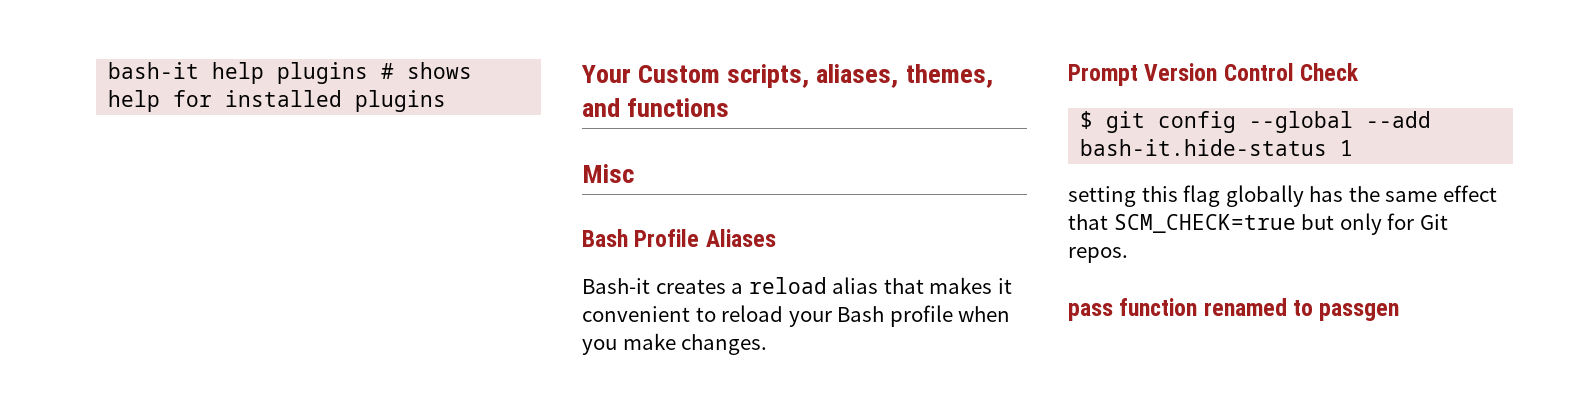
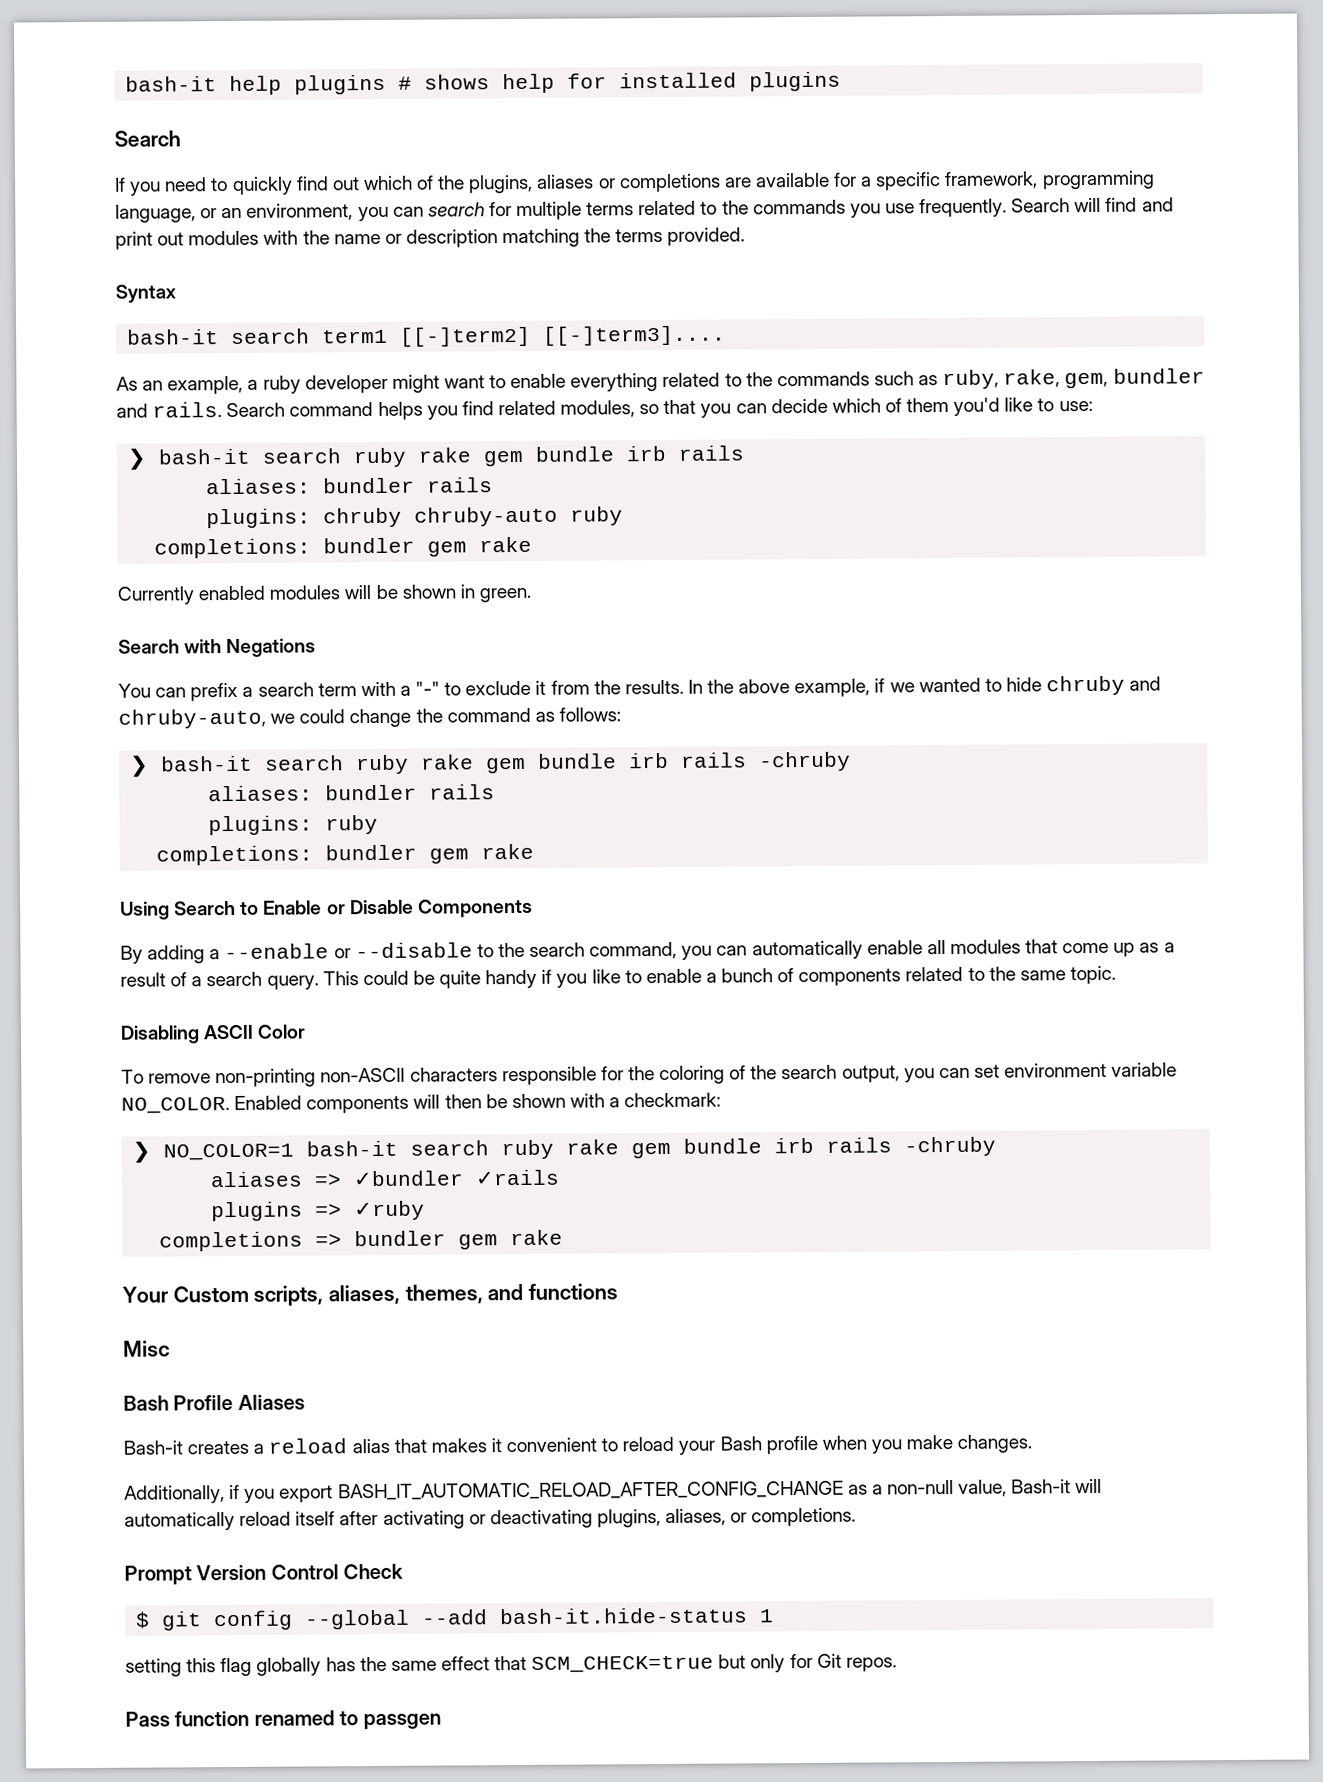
(447, 101) none -> [114,130,181,147] [115,170,1155,196] [115,197,1174,223] [115,227,746,250] [115,284,176,303] [127,325,727,347] [116,368,1205,395] [116,397,1093,420] [127,445,745,471] [206,477,494,495] [206,506,624,529] [154,536,533,559] [117,584,531,605] [118,638,317,658] [118,675,1162,702] [118,707,621,729] [130,751,852,778] [208,784,496,802] [208,814,379,836] [156,843,535,866] [120,898,533,920] [120,939,1175,964] [120,965,1116,990] [120,1024,307,1044] [121,1062,1178,1088] [121,1092,722,1114] [132,1136,997,1164] [210,1169,561,1188] [211,1200,426,1222] [159,1229,564,1252] // Search // If you need to quickly find out which of the plugins, aliases or completions are available for a specific framework, programming language, or an environment, you can search for multiple terms related to the commands you use frequently. Search will find and print out modules with the name or description matching the terms provided. // Syntax // bash-it search term1 [[-]term2] [[-]term3].... // As an example, a ruby developer might want to enable everything related to the commands such as ruby, rake, gem, bundler and rails. Search command helps you find related modules, so that you can decide which of them you'd like to use: // ❯ bash-it search ruby rake gem bundle irb rails // aliases: bundler rails // plugins: chruby chruby-auto ruby // completions: bundler gem rake // Currently enabled modules will be shown in green. // Search with Negations // You can prefix a search term with a "-" to exclude it from the results. In the above example, if we wanted to hide chruby and chruby-auto, we could change the command as follows: // ❯ bash-it search ruby rake gem bundle irb rails -chruby // aliases: bundler rails // plugins: ruby // completions: bundler gem rake // Using Search to Enable or Disable Components // By adding a --enable or --disable to the search command, you can automatically enable all modules that come up as a result of a search query. This could be quite handy if you like to enable a bunch of components related to the same topic. // Disabling ASCII Color // To remove non-printing non-ASCII characters responsible for the coloring of the search output, you can set environment variable NO_COLOR. Enabled components will then be shown with a checkmark: // ❯ NO_COLOR=1 bash-it search ruby rake gem bundle irb rails -chruby // aliases => ✓bundler ✓rails // plugins => ✓ruby // completions => bundler gem rake
(768, 344) none -> [124,1478,1103,1504] [124,1507,857,1531] // Additionally, if you export BASH_IT_AUTOMATIC_RELOAD_AFTER_CONFIG_CHANGE as a non-null value, Bash-it will automatically reload itself after activating or deactivating plugins, aliases, or completions.
[1068,303,1113,321] pass -> [125,1711,170,1727] Pass

